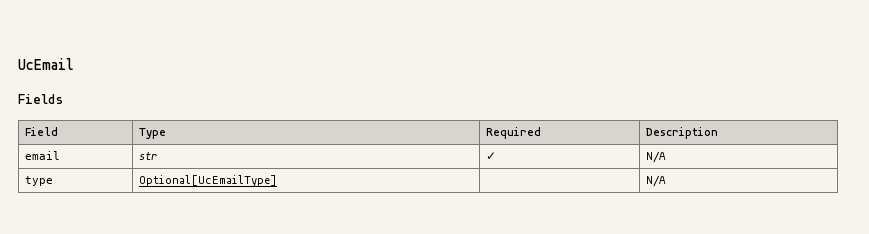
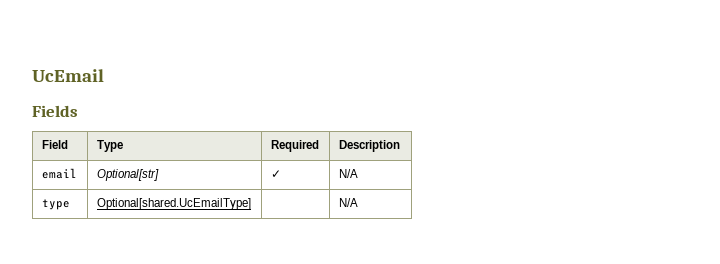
[139,152,158,160] str -> [96,169,159,181] Optional[str]
[139,175,278,187] Optional[UcEmailType] -> [96,198,251,210] Optional[shared.UcEmailType]

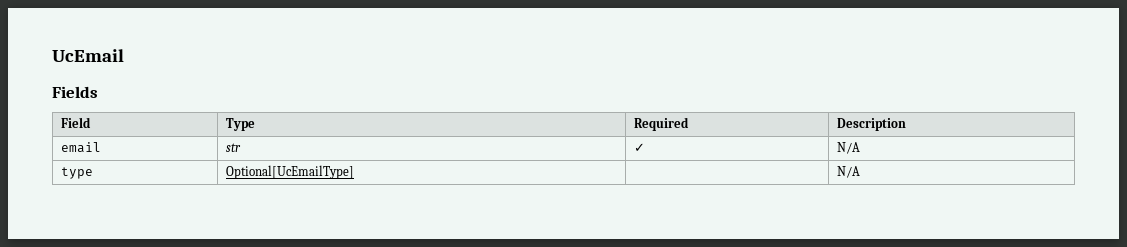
[96,169,159,181] Optional[str] -> [226,143,242,152] str
[96,198,251,210] Optional[shared.UcEmailType] -> [226,165,355,179] Optional[UcEmailType]

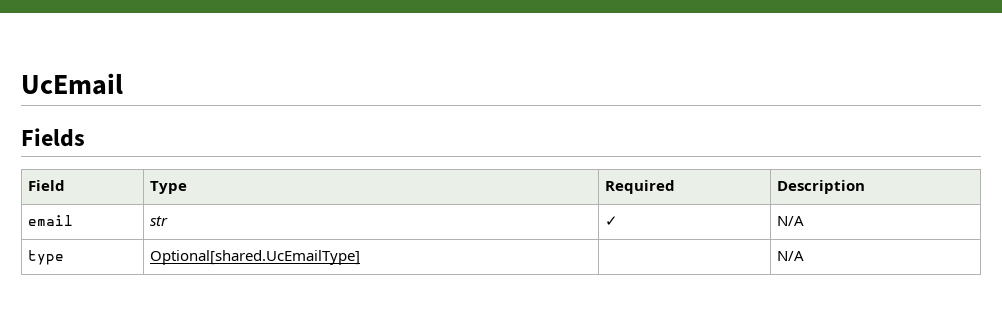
[226,165,355,179] Optional[UcEmailType] -> [150,250,361,265] Optional[shared.UcEmailType]

